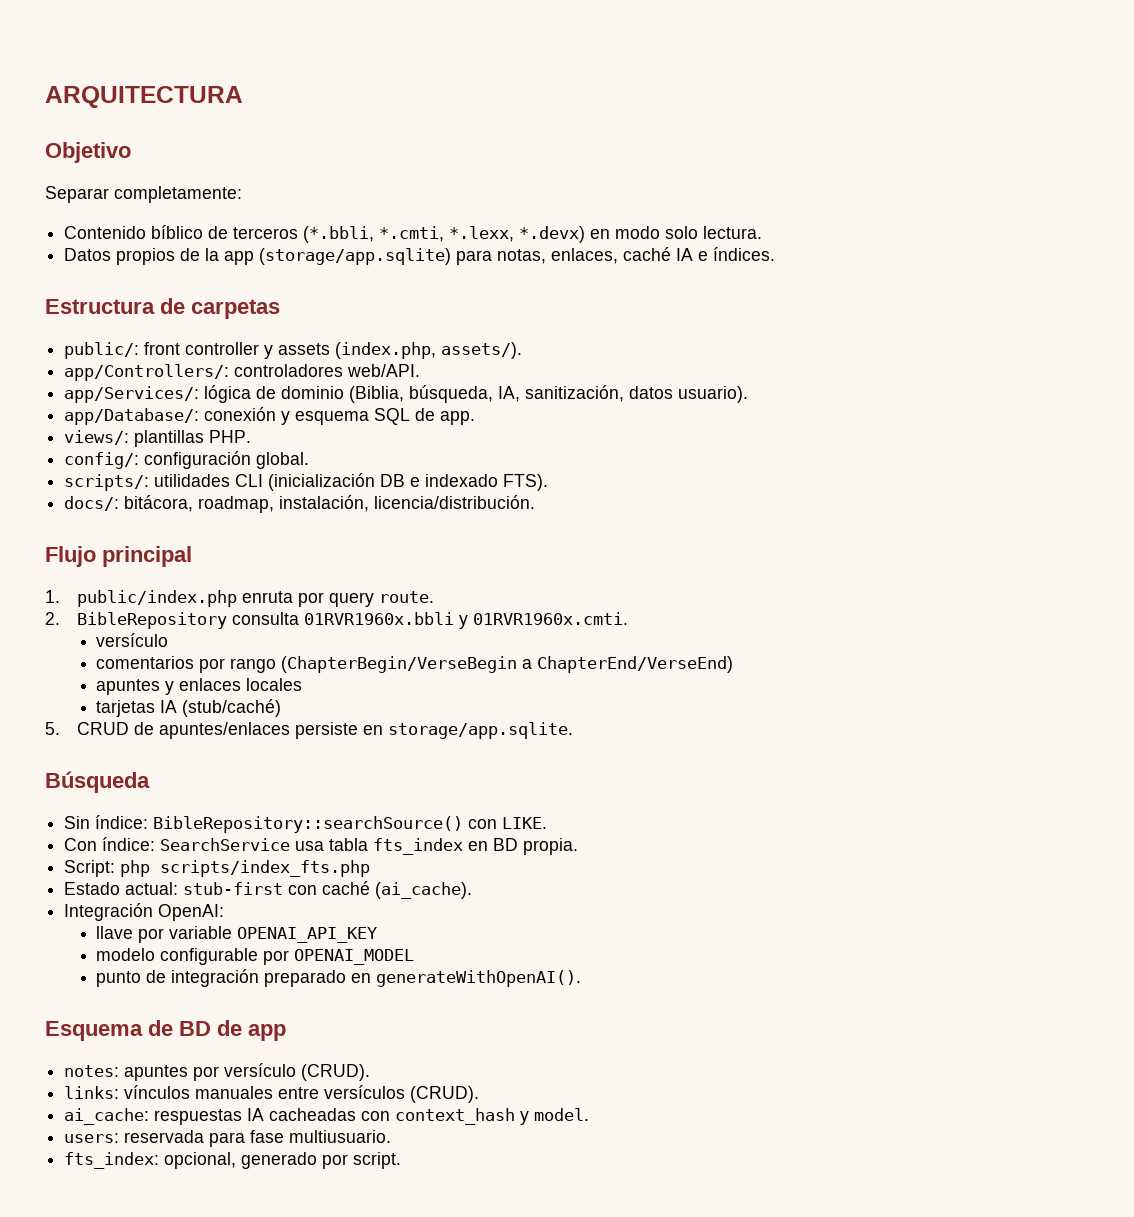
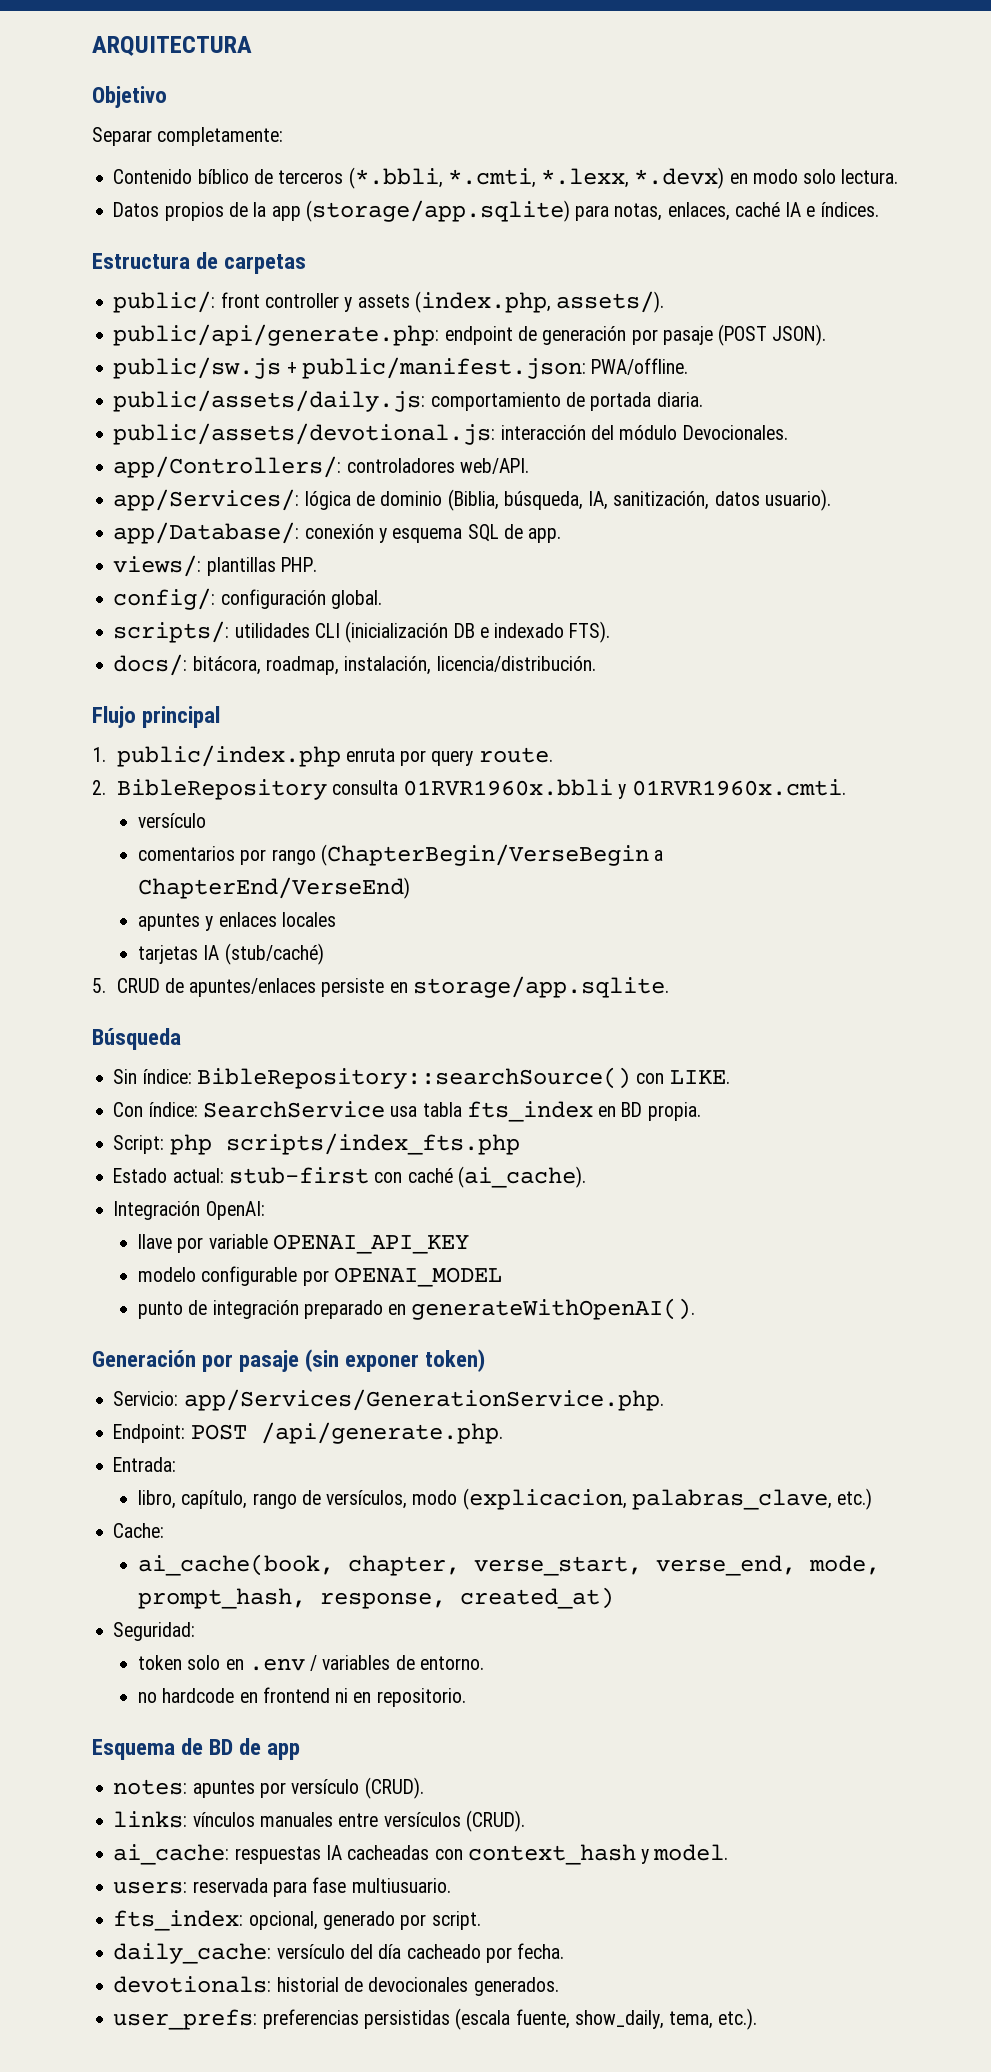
(523, 350) none -> [113,324,827,346] [113,357,689,379] [113,390,703,412] [113,423,788,445] // public/api/generate.php: endpoint de generación por pasaje (POST JSON). // public/sw.js + public/manifest.json: PWA/offline. // public/assets/daily.js: comportamiento de portada diaria. // public/assets/devotional.js: interacción del módulo Devocionales.
(582, 978) none -> [92,1349,486,1372] [113,1389,664,1411] [113,1422,503,1444] [113,1457,177,1472] [138,1488,873,1510] [113,1523,165,1538] [138,1554,881,1576] [138,1587,615,1609] [113,1622,196,1641] [138,1655,484,1671] [138,1687,466,1707] // Generación por pasaje (sin exponer token) // Servicio: app/Services/GenerationService.php. // Endpoint: POST /api/generate.php. // Entrada: // libro, capítulo, rango de versículos, modo (explicacion, palabras_clave, etc.) // Cache: // ai_cache(book, chapter, verse_start, verse_end, mode, prompt_hash, response, created_at) // Seguridad: // token solo en .env / variables de entorno. // no hardcode en frontend ni en repositorio.
(402, 1160) none -> [113,1943,565,1964] [113,1976,559,1996] [113,2008,758,2030] // daily_cache: versículo del día cacheado por fecha. // devotionals: historial de devocionales generados. // user_prefs: preferencias persistidas (escala fuente, show_daily, tema, etc.).

